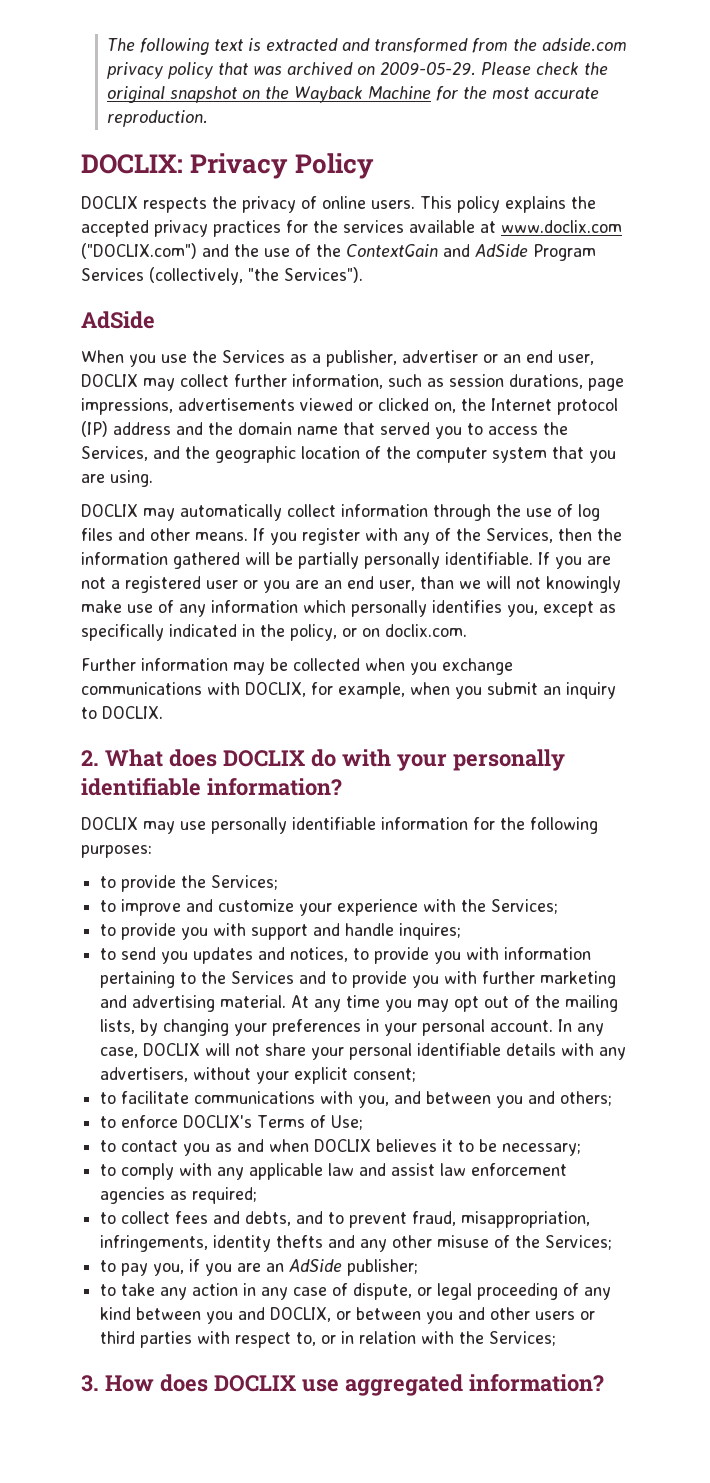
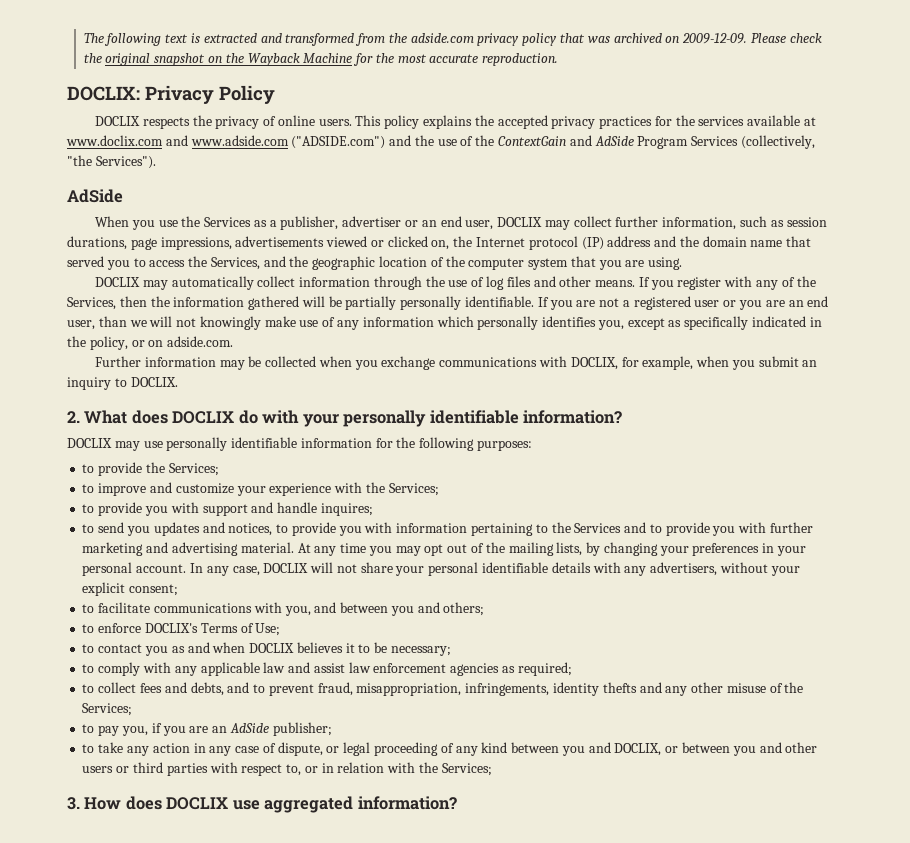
[380,62,477,76] 2009-05-29. -> [682,33,748,44] 2009-12-09.
[81,243,197,259] ("DOCLIX.com") -> [165,135,386,149] and www.adside.com ("ADSIDE.com")
[385,624,467,637] doclix.com. -> [167,336,234,347] adside.com.

